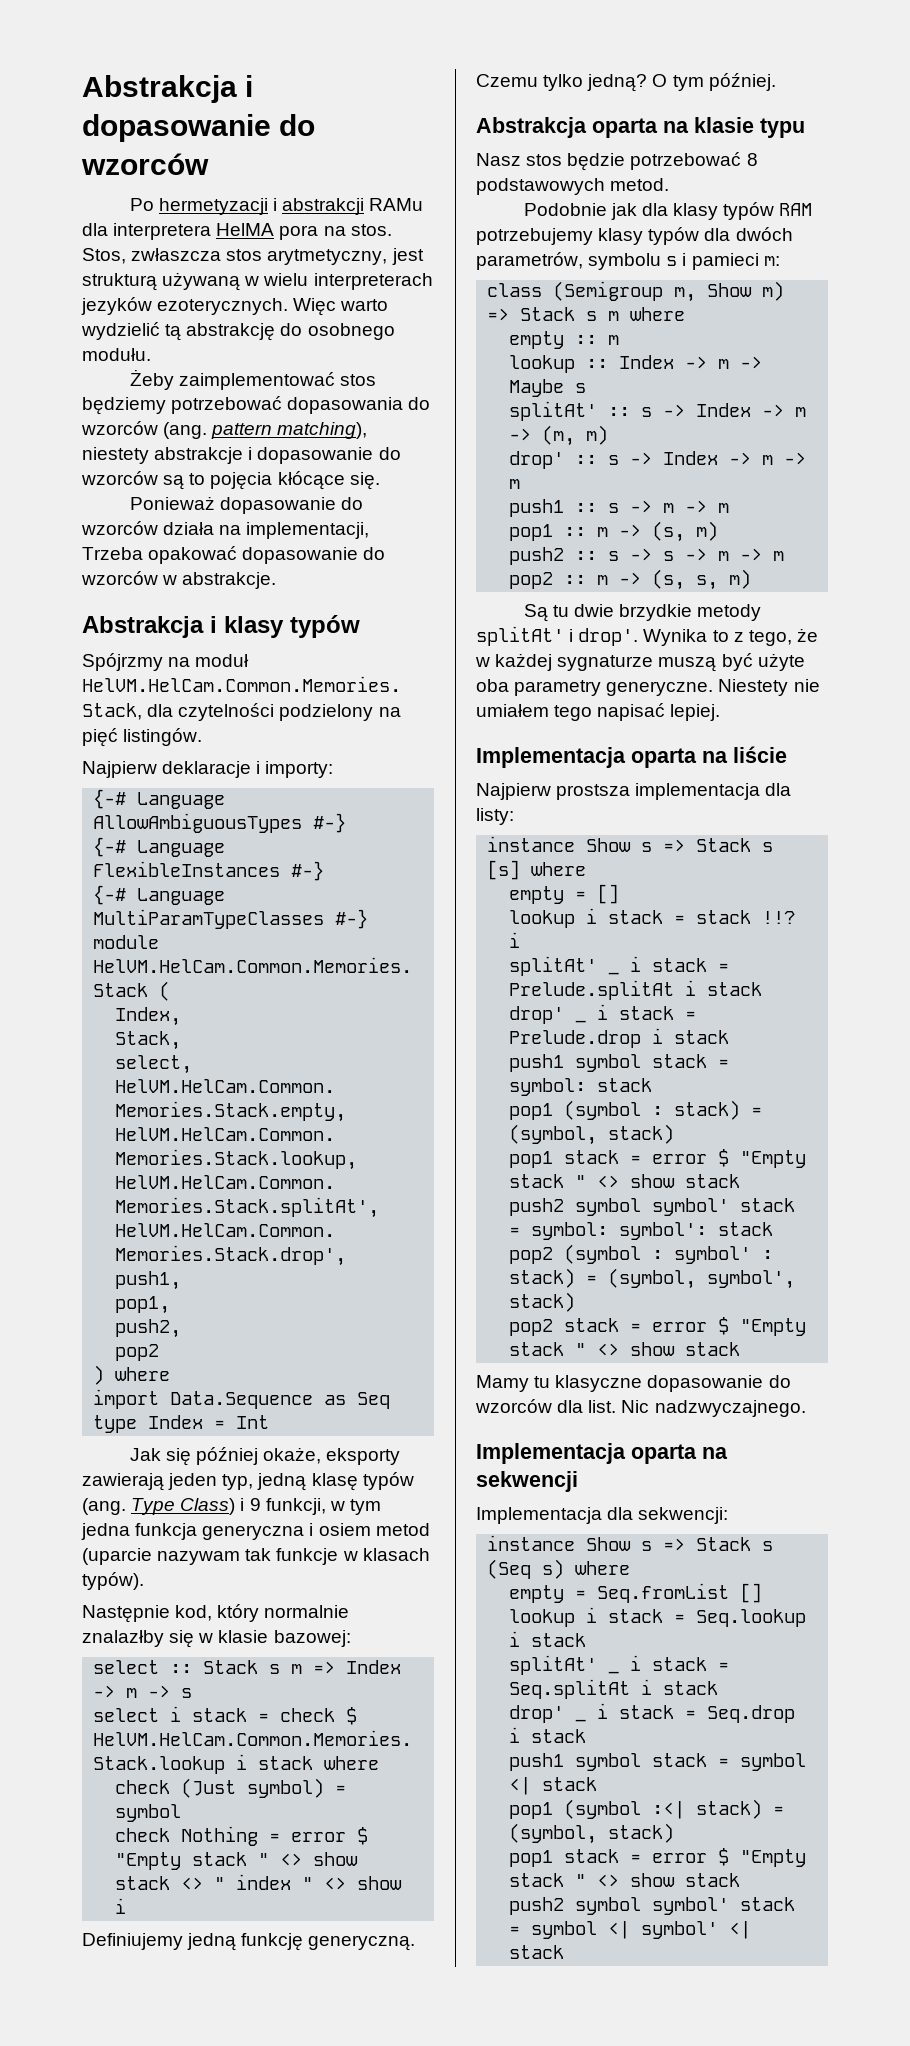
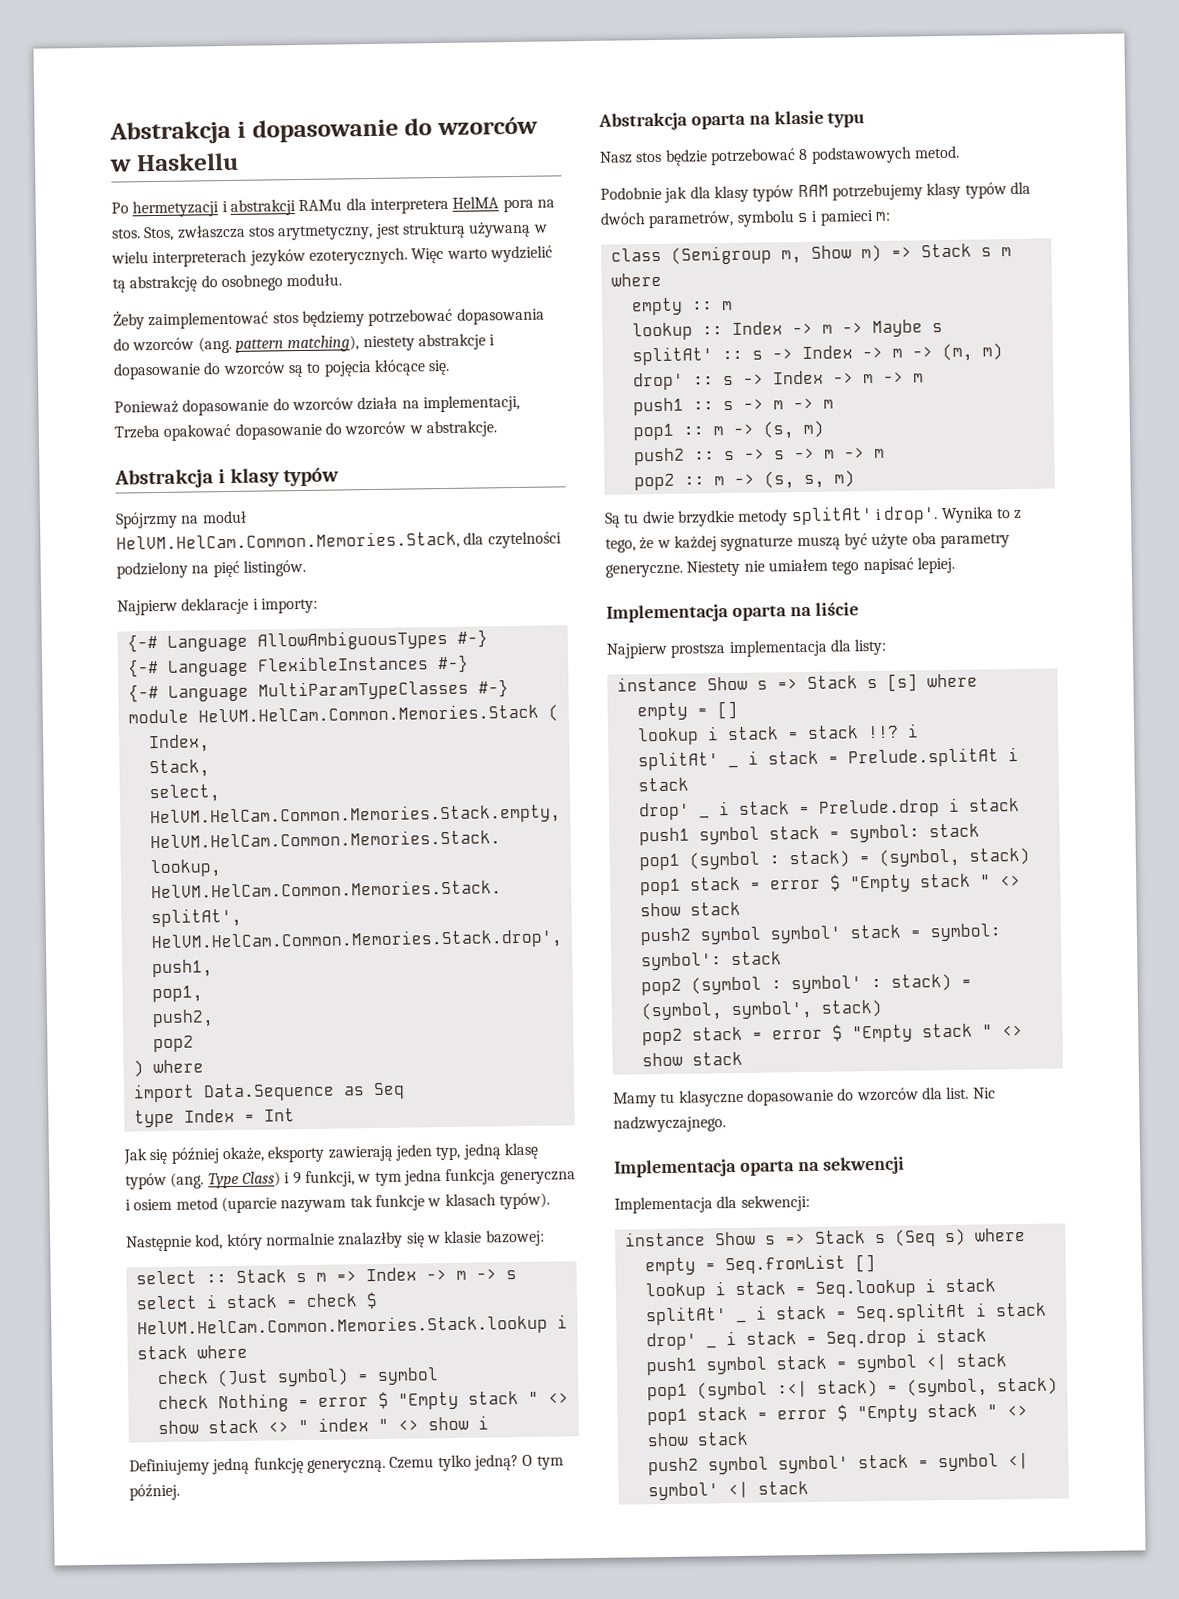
(209, 164) none -> [110,152,239,172] w Haskellu

